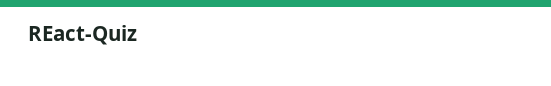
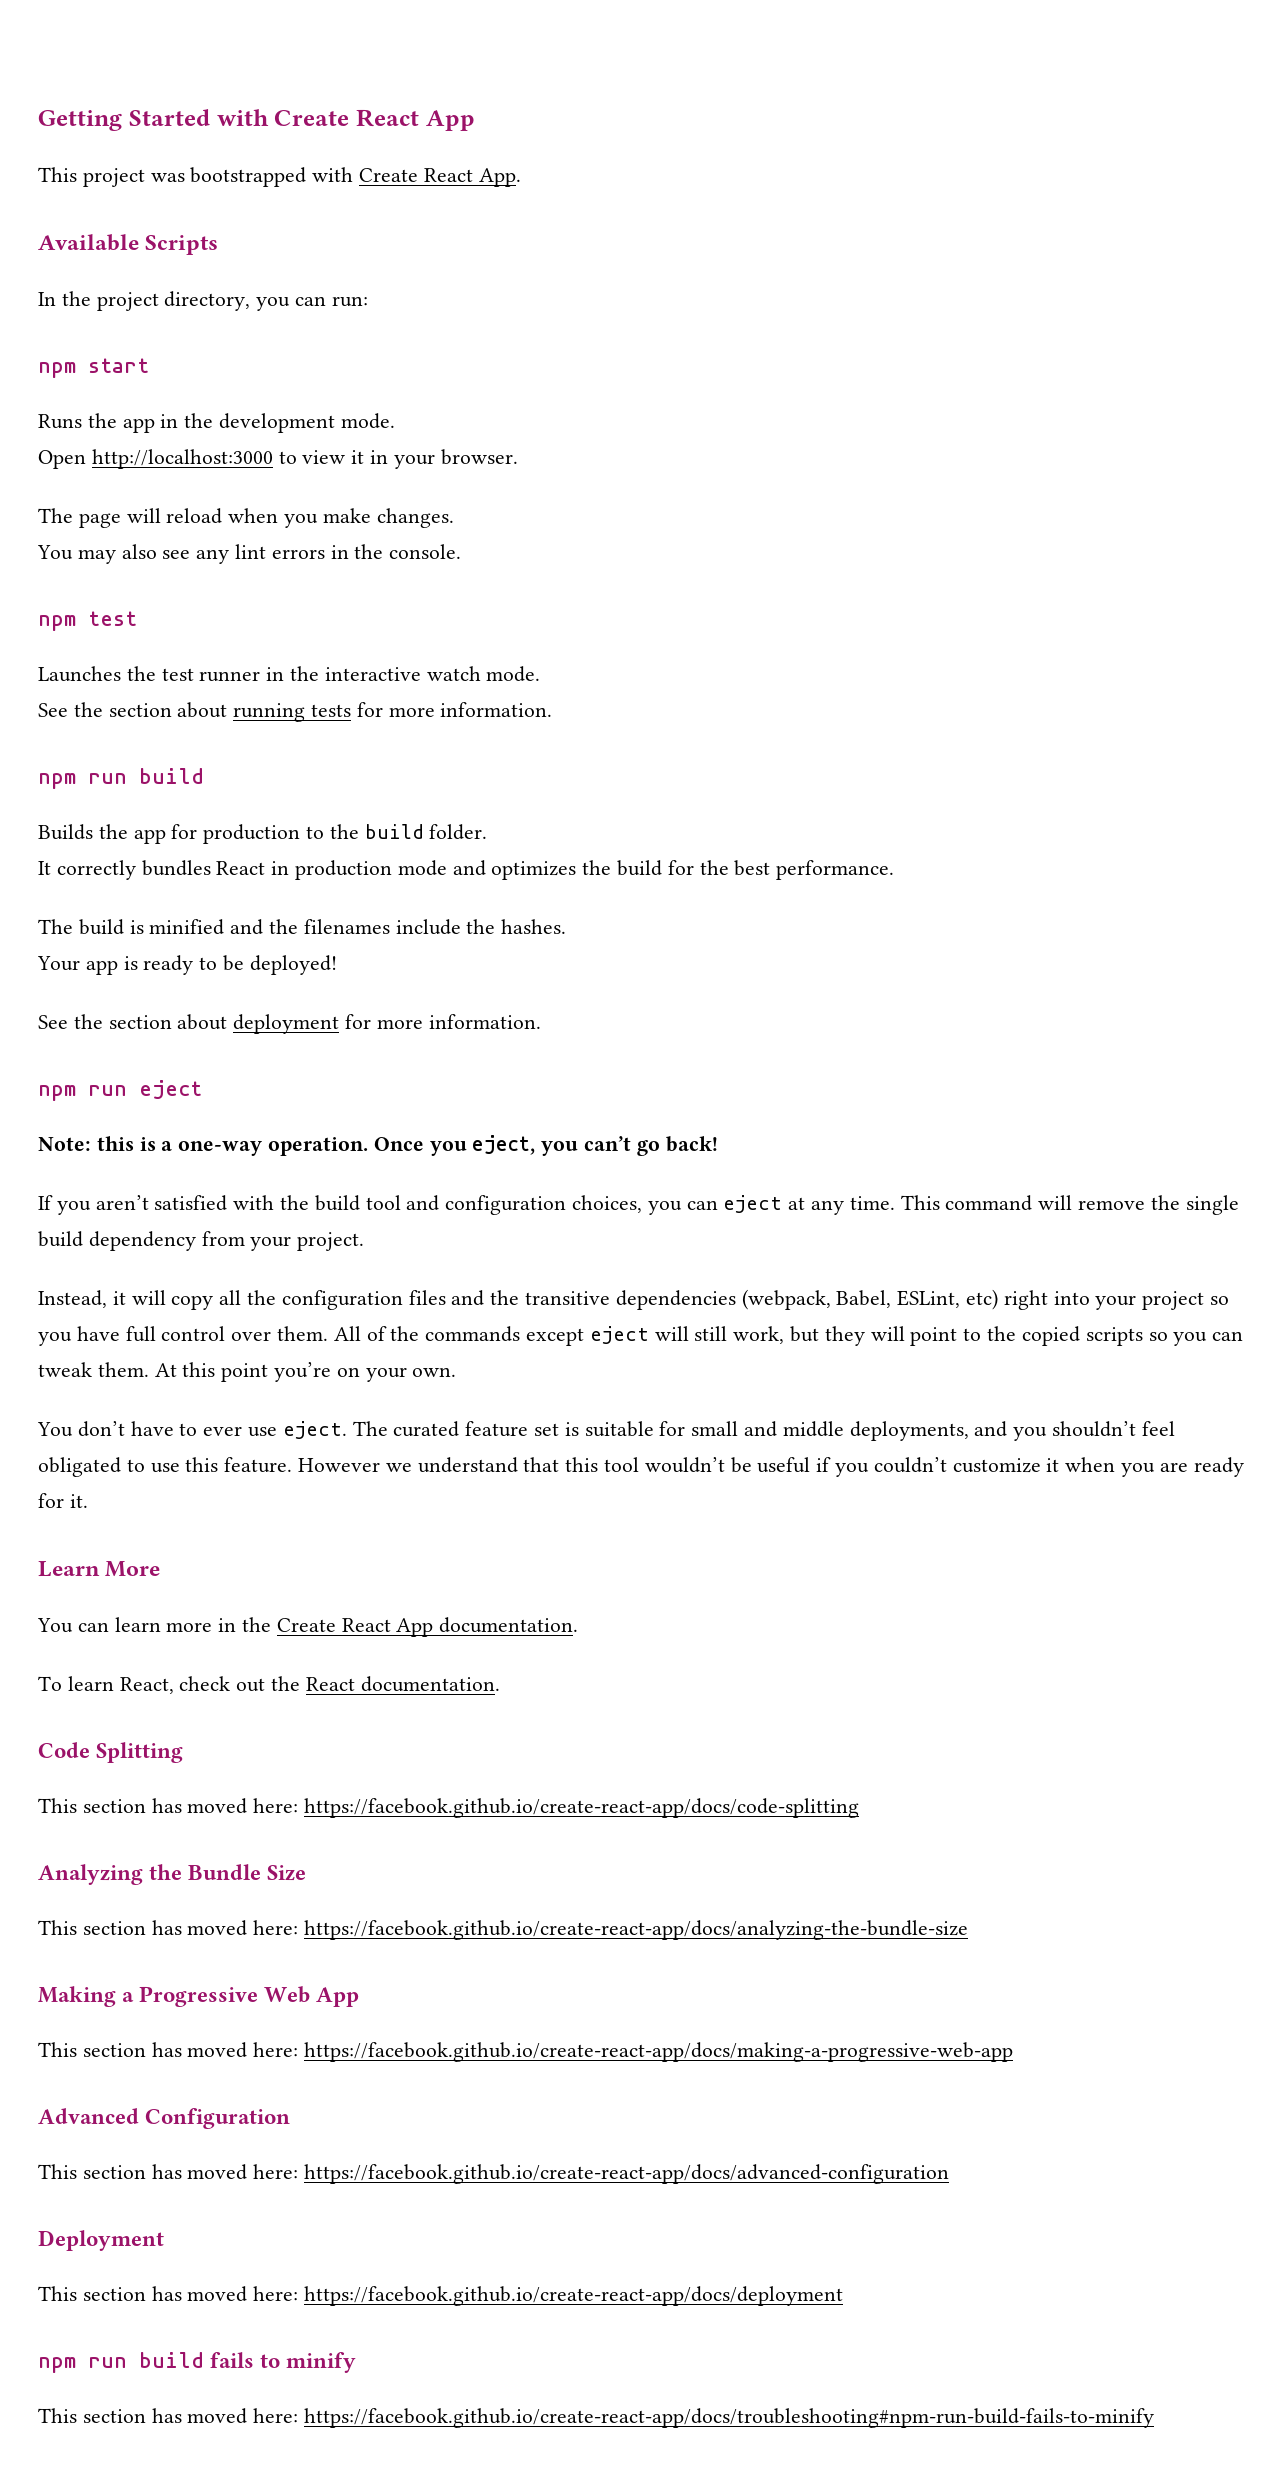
[28,25,137,45] REact-Quiz -> [38,109,475,131] [38,167,521,187] [38,234,219,255] [38,291,368,311] [38,358,149,378] [38,413,395,433] [38,449,518,469] [38,508,454,528] [37,544,462,564] [38,611,137,631] [38,666,541,682] [38,702,553,722] [38,768,204,789] [38,824,488,844] [38,860,895,880] [38,919,567,935] [37,955,337,975] [38,1014,541,1034] [38,1080,202,1101] [38,1135,718,1156] [38,1195,1239,1215] [38,1231,365,1251] [38,1289,1230,1310] [38,1326,1244,1346] [38,1362,457,1382] [37,1421,1175,1441] [38,1457,1244,1477] [38,1493,88,1508] [38,1561,161,1577] [37,1617,579,1637] [38,1676,500,1694] [38,1742,184,1763] [38,1798,860,1818] [38,1864,307,1885] [38,1920,969,1940] [38,1986,360,2007] [38,2042,1014,2062] [38,2108,291,2129] [38,2164,950,2184] [38,2230,164,2251] [38,2286,844,2306] [38,2352,357,2373] [38,2408,1155,2428] Getting Started with Create React App // This project was bootstrapped with Create React App. // Available Scripts // In the project directory, you can run: // npm start // Runs the app in the development mode. // Open http://localhost:3000 to view it in your browser. // The page will reload when you make changes. // You may also see any lint errors in the console. // npm test // Launches the test runner in the interactive watch mode. // See the section about running tests for more information. // npm run build // Builds the app for production to the build folder. // It correctly bundles React in production mode and optimizes the build for the best performance. // The build is minified and the filenames include the hashes. // Your app is ready to be deployed! // See the section about deployment for more information. // npm run eject // Note: this is a one-way operation. Once you eject, you can’t go back! // If you aren’t satisfied with the build tool and configuration choices, you can eject at any time. This command will remove the single build dependency from your project. // Instead, it will copy all the configuration files and the transitive dependencies (webpack, Babel, ESLint, etc) right into your project so you have full control over them. All of the commands except eject will still work, but they will point to the copied scripts so you can tweak them. At this point you’re on your own. // You don’t have to ever use eject. The curated feature set is suitable for small and middle deployments, and you shouldn’t feel obligated to use this feature. However we understand that this tool wouldn’t be useful if you couldn’t customize it when you are ready for it. // Learn More // You can learn more in the Create React App documentation. // To learn React, check out the React documentation. // Code Splitting // This section has moved here: https://facebook.github.io/create-react-app/docs/code-splitting // Analyzing the Bundle Size // This section has moved here: https://facebook.github.io/create-react-app/docs/analyzing-the-bundle-size // Making a Progressive Web App // This section has moved here: https://facebook.github.io/create-react-app/docs/making-a-progressive-web-app // Advanced Configuration // This section has moved here: https://facebook.github.io/create-react-app/docs/advanced-configuration // Deployment // This section has moved here: https://facebook.github.io/create-react-app/docs/deployment // npm run build fails to minify // This section has moved here: https://facebook.github.io/create-react-app/docs/troubleshooting#npm-run-build-fails-to-minify

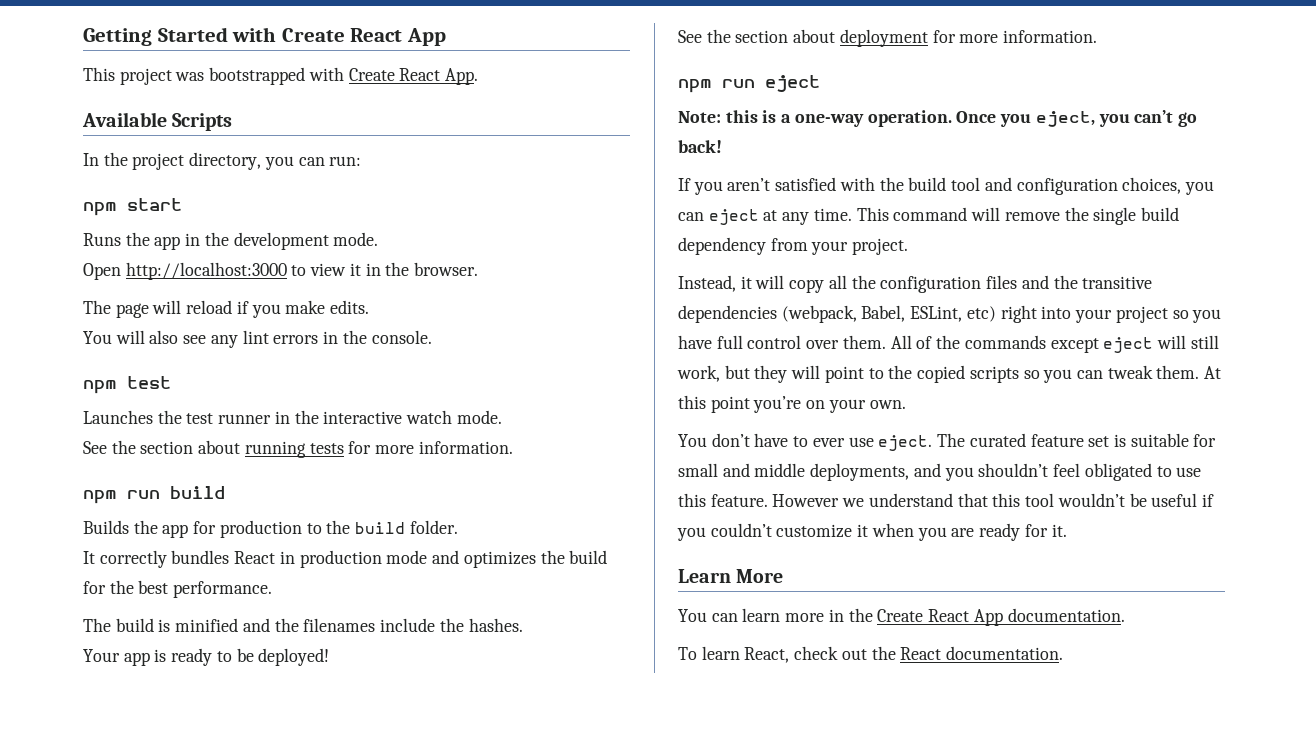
[393,454,435,469] your -> [385,262,410,276] the
[228,508,279,523] when -> [236,301,249,314] if
[376,508,454,528] [37,545,116,564] changes. // You may -> [330,300,370,314] [83,330,145,344] edits. // You will
[38,1742,184,1763] [38,1798,860,1818] [38,1864,307,1885] [38,1920,969,1940] [38,1986,360,2007] [38,2042,1014,2062] [38,2108,291,2129] [38,2164,950,2184] [38,2230,164,2251] [38,2286,844,2306] [38,2352,357,2373] [38,2408,1155,2428] // Code Splitting // This section has moved here: https://facebook.github.io/create-react-app/docs/code-splitting // Analyzing the Bundle Size // This section has moved here: https://facebook.github.io/create-react-app/docs/analyzing-the-bundle-size // Making a Progressive Web App // This section has moved here: https://facebook.github.io/create-react-app/docs/making-a-progressive-web-app // Advanced Configuration // This section has moved here: https://facebook.github.io/create-react-app/docs/advanced-configuration // Deployment // This section has moved here: https://facebook.github.io/create-react-app/docs/deployment // npm run build fails to minify // This section has moved here: https://facebook.github.io/create-react-app/docs/troubleshooting#npm-run-build-fails-to-minify -> (1064, 653) none

